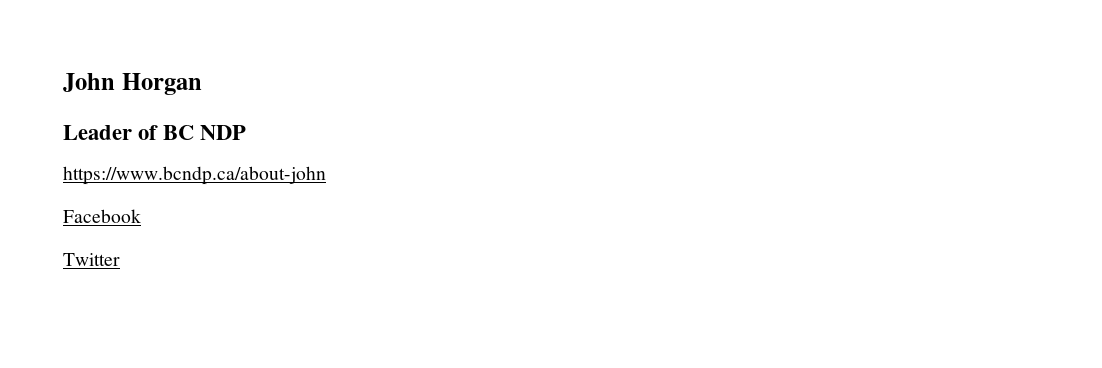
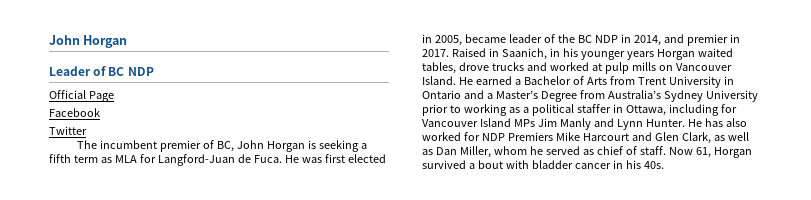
[63,166,326,185] https://www.bcndp.ca/about-john -> [49,90,114,102] Official Page
(120, 259) none -> [76,140,367,152] [49,154,386,166] [422,34,740,46] [422,48,733,60] [422,62,732,74] [422,76,734,88] [422,90,758,102] [422,104,737,116] [422,118,747,130] [422,132,749,144] [422,146,752,158] [422,160,664,169] // The incumbent premier of BC, John Horgan is seeking a fifth term as MLA for Langford-Juan de Fuca. He was first elected in 2005, became leader of the BC NDP in 2014, and premier in 2017. Raised in Saanich, in his younger years Horgan waited tables, drove trucks and worked at pulp mills on Vancouver Island. He earned a Bachelor of Arts from Trent University in Ontario and a Master’s Degree from Australia’s Sydney University prior to working as a political staffer in Ottawa, including for Vancouver Island MPs Jim Manly and Lynn Hunter. He has also worked for NDP Premiers Mike Harcourt and Glen Clark, as well as Dan Miller, whom he served as chief of staff. Now 61, Horgan survived a bout with bladder cancer in his 40s.

